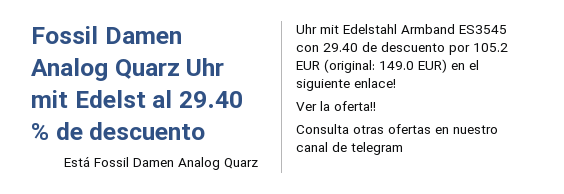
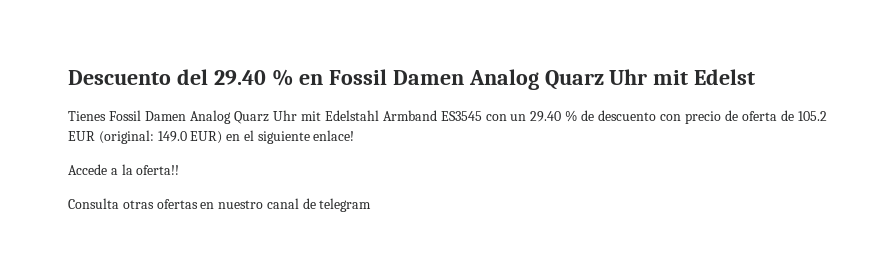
(31, 35) none -> [68,69,323,86] Descuento del 29.40 % en
[152,90,243,108] [31,122,206,140] [63,156,90,167] al 29.40 % de descuento // Está -> [68,111,106,121] // Tienes
[323,42,470,55] 29.40 de descuento por -> [510,110,795,124] un 29.40 % de descuento con precio de oferta de
[296,102,317,111] Ver -> [68,164,118,175] Accede a

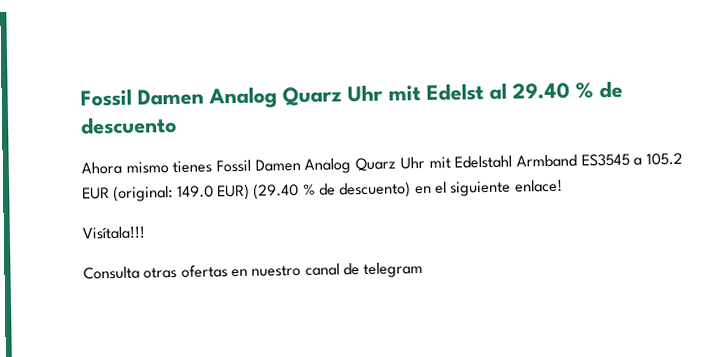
[68,69,323,86] Descuento del 29.40 % en -> (80, 97) none
[68,111,106,121] // Tienes -> [489,80,623,100] [80,115,177,135] [81,160,213,175] al 29.40 % de descuento // Ahora mismo tienes
[485,110,795,124] con un 29.40 % de descuento con precio de oferta de -> [633,157,643,166] a
(223, 137) none -> [253,181,412,200] (29.40 % de descuento)
[68,164,180,175] Accede a la oferta!! -> [82,226,145,240] Visítala!!!

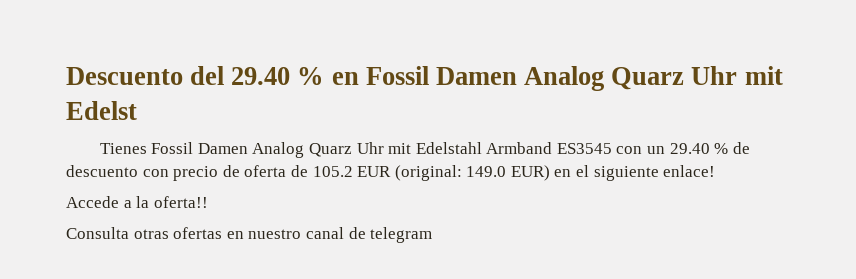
(80, 97) none -> [66,66,359,85] Descuento del 29.40 % en
[489,80,623,100] [80,115,177,135] [81,160,213,175] al 29.40 % de descuento // Ahora mismo tienes -> [99,143,147,154] // Tienes
[633,157,643,166] a -> [616,142,750,154] [66,165,308,181] con un 29.40 % de descuento con precio de oferta de
[253,181,412,200] (29.40 % de descuento) -> (550, 173) none
[82,226,145,240] Visítala!!! -> [66,196,208,208] Accede a la oferta!!

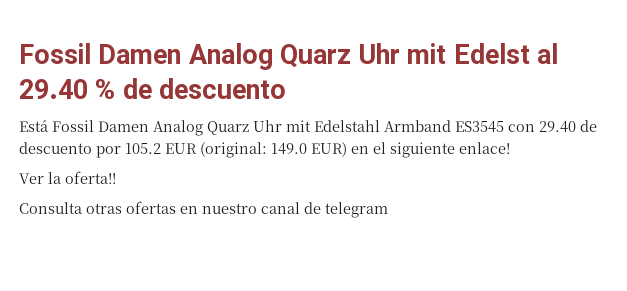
[66,66,359,85] Descuento del 29.40 % en -> (19, 53) none
[99,143,147,154] // Tienes -> [537,43,559,64] [19,78,286,99] [19,119,48,132] al 29.40 % de descuento // Está
[647,142,750,154] [66,165,308,181] un 29.40 % de descuento con precio de oferta de -> [539,120,597,133] [19,142,121,158] 29.40 de descuento por
[66,196,132,208] Accede a -> [19,173,44,184] Ver

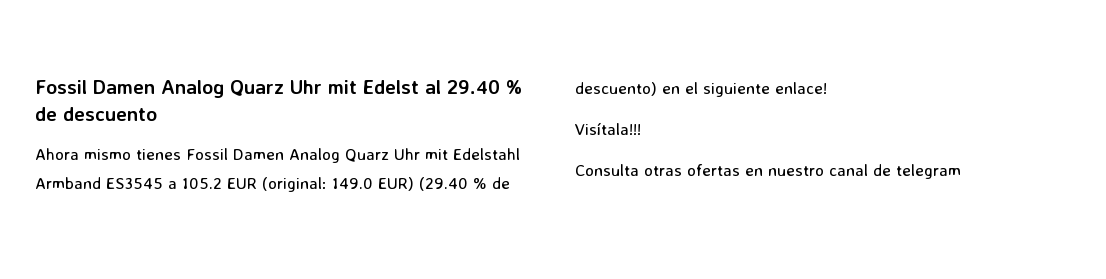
[19,119,48,132] Está -> [35,148,181,160] Ahora mismo tienes
[508,120,597,133] [19,142,121,158] con 29.40 de descuento por -> [168,181,177,189] a
(347, 149) none -> [419,177,510,191] [575,82,657,96] (29.40 % de descuento)
[19,171,116,184] Ver la oferta!! -> [575,122,641,135] Visítala!!!

